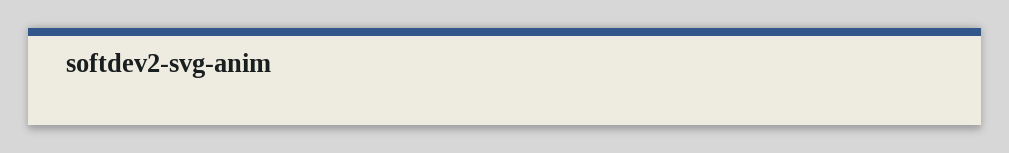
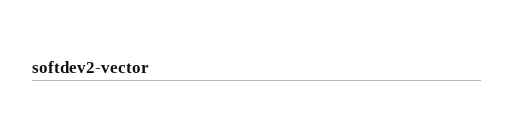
[66,53,271,78] softdev2-svg-anim -> [32,61,149,73] softdev2-vector

